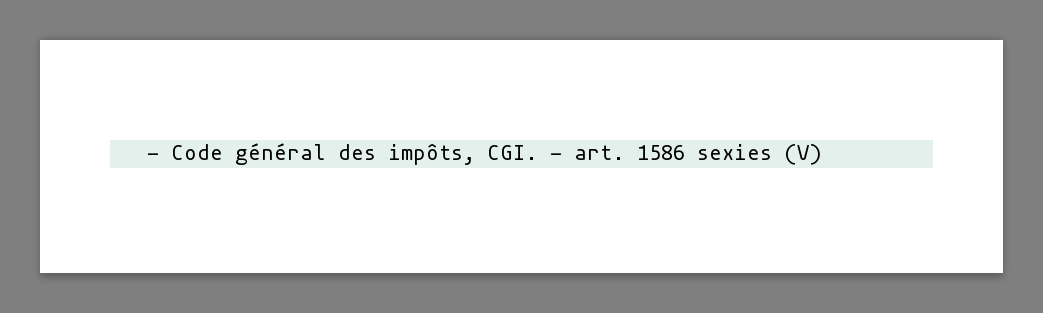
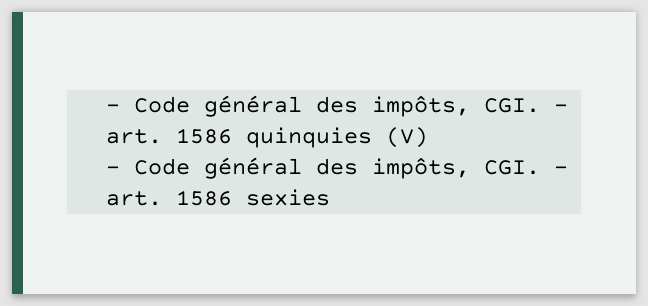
[146,143,822,165] - Code général des impôts, CGI. - art. 1586 sexies (V) -> [106,95,569,117] [106,127,429,148] [106,157,569,179] [106,189,331,206] - Code général des impôts, CGI. - art. 1586 quinquies (V) // - Code général des impôts, CGI. - art. 1586 sexies

